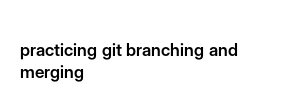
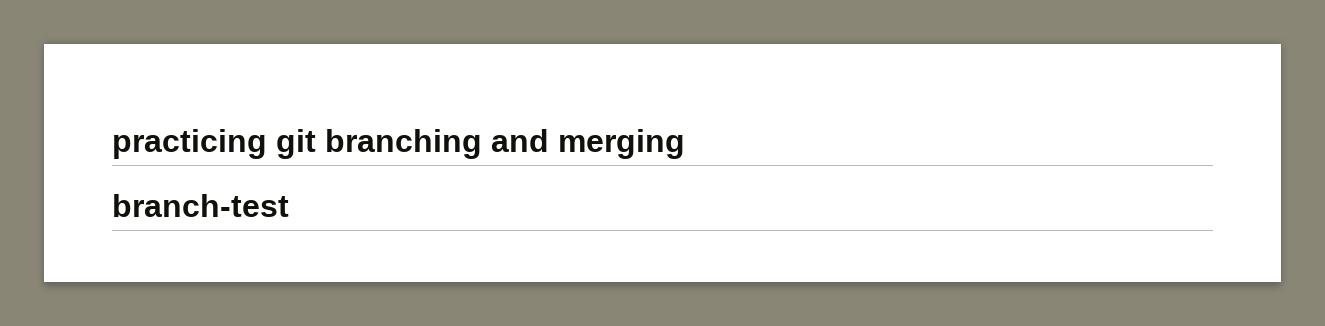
(84, 73) none -> [112,194,289,217] // branch-test

